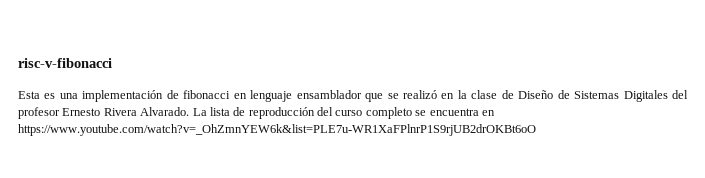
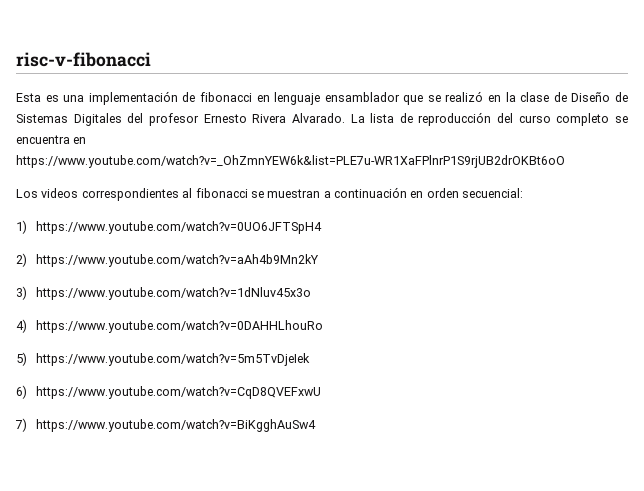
(536, 130) none -> [16,187,524,201] [16,220,322,234] [16,253,319,267] [16,286,311,300] [16,319,323,333] [16,352,310,366] [16,385,321,399] [15,418,316,432] // Los videos correspondientes al fibonacci se muestran a continuación en orden secuencial: // 1) https://www.youtube.com/watch?v=0UO6JFTSpH4 // 2) https://www.youtube.com/watch?v=aAh4b9Mn2kY // 3) https://www.youtube.com/watch?v=1dNluv45x3o // 4) https://www.youtube.com/watch?v=0DAHHLhouRo // 5) https://www.youtube.com/watch?v=5m5TvDjeIek // 6) https://www.youtube.com/watch?v=CqD8QVEFxwU // 7) https://www.youtube.com/watch?v=BiKgghAuSw4

